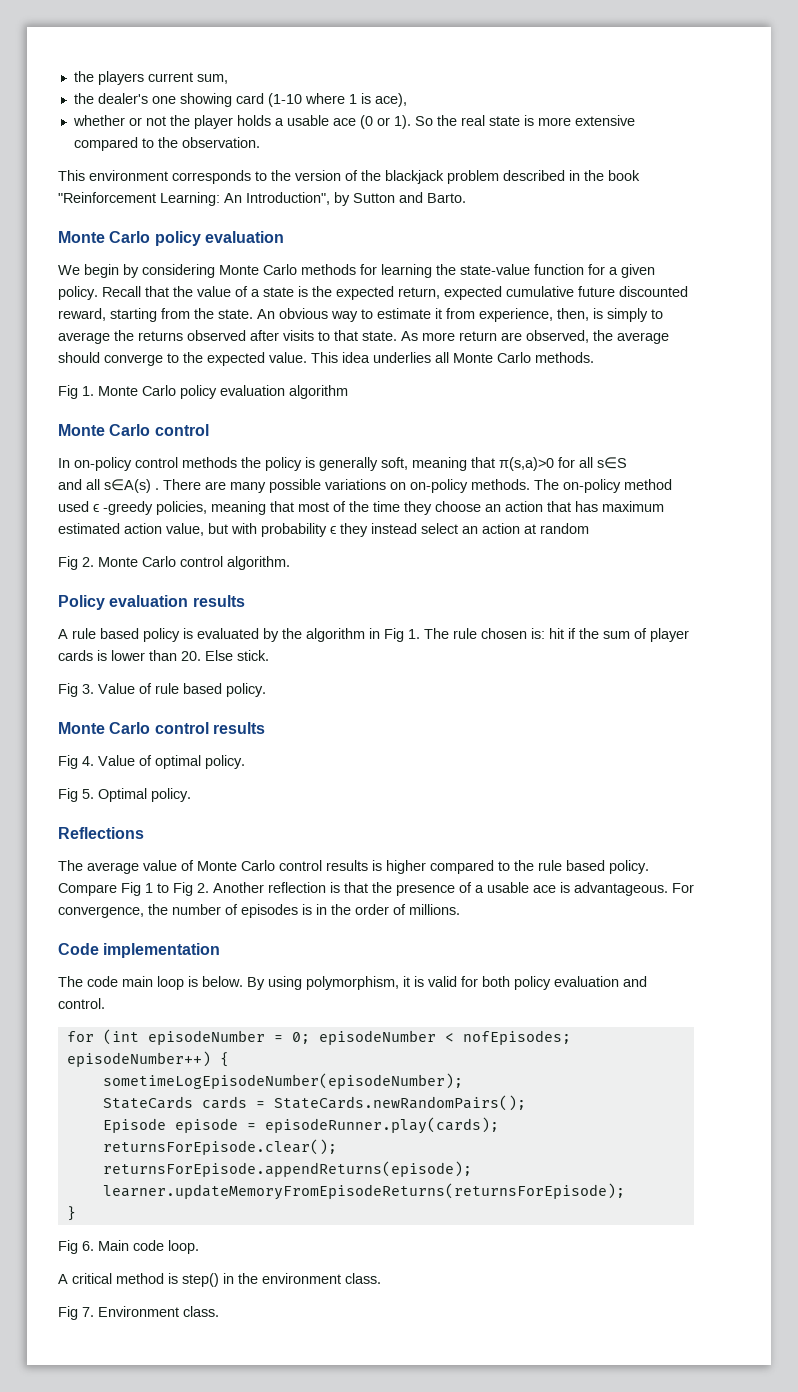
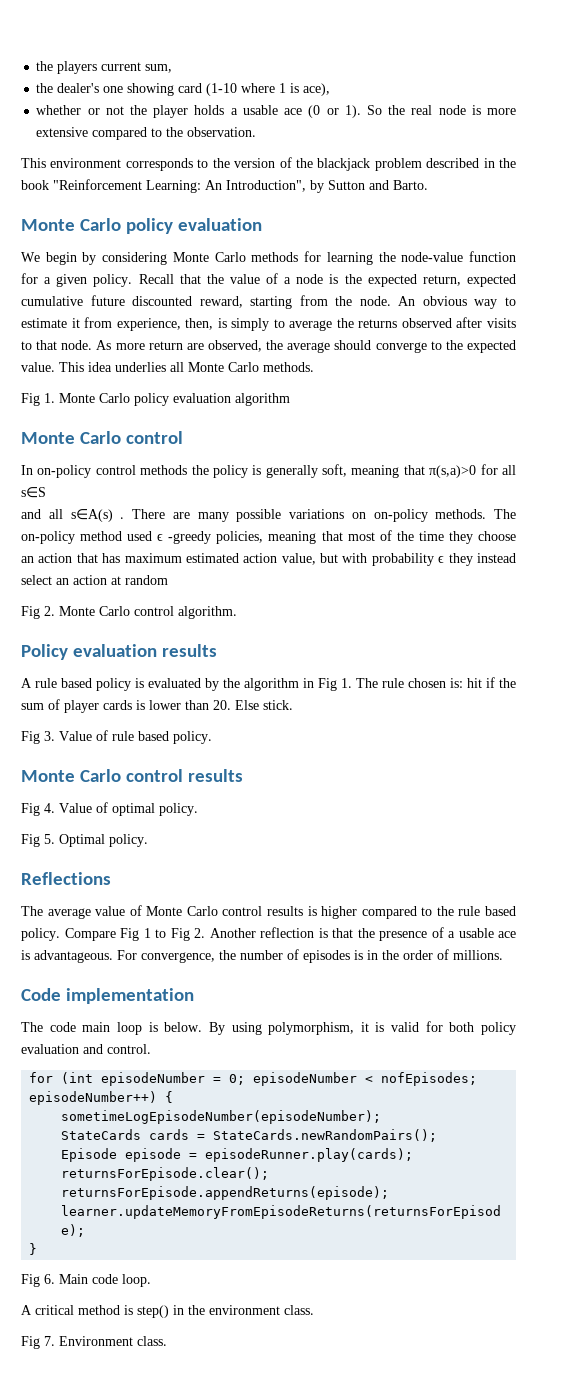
[488,116,520,126] state -> [438,105,466,115] node
[460,264,530,275] state-value -> [401,252,464,262] node-value
[263,287,294,297] state -> [296,274,324,284] node
[218,309,253,319] state. -> [359,296,391,306] node.
[362,331,397,341] state. -> [61,340,93,350] node.

